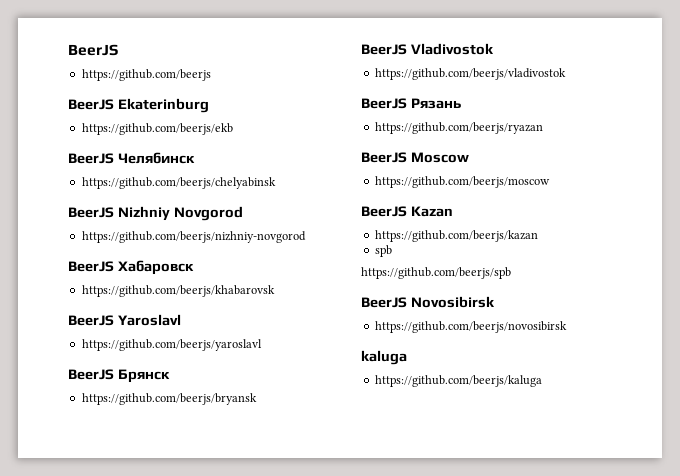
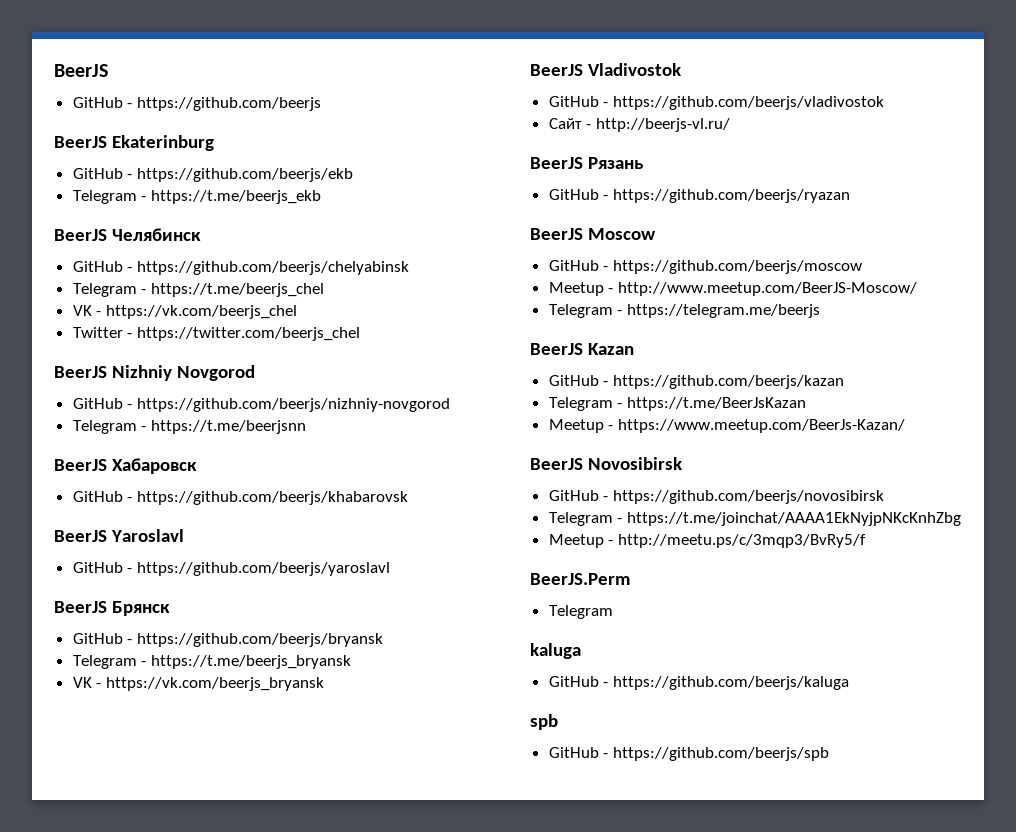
(118, 50) none -> [72,97,133,108] GitHub -
(209, 105) none -> [72,168,133,179] GitHub -
(233, 129) none -> [72,190,321,204] // Telegram - https://t.me/beerjs_ekb
(195, 158) none -> [72,261,133,272] GitHub -
(276, 183) none -> [72,283,324,297] [72,305,297,319] [72,327,360,341] // Telegram - https://t.me/beerjs_chel // VK - https://vk.com/beerjs_chel // Twitter - https://twitter.com/beerjs_chel
(243, 213) none -> [72,398,133,409] GitHub -
(306, 237) none -> [72,420,306,434] // Telegram - https://t.me/beerjsnn
(194, 267) none -> [72,491,133,502] GitHub -
(181, 320) none -> [72,562,133,573] GitHub -
(170, 376) none -> [72,633,133,644] GitHub -
(257, 399) none -> [72,655,351,669] [72,677,324,691] // Telegram - https://t.me/beerjs_bryansk // VK - https://vk.com/beerjs_bryansk
(494, 49) none -> [548,96,609,107] GitHub -
(566, 74) none -> [548,118,730,132] // Сайт - http://beerjs-vl.ru/
(461, 103) none -> [548,189,609,200] GitHub -
(469, 157) none -> [548,260,609,271] GitHub -
(550, 182) none -> [548,282,917,296] [548,304,820,318] // Meetup - http://www.meetup.com/BeerJS-Moscow/ // Telegram - https://telegram.me/beerjs
(453, 211) none -> [548,375,609,386] GitHub -
[374,245,392,257] [361,267,511,279] spb // https://github.com/beerjs/spb -> [548,397,806,411] [548,419,905,433] Telegram - https://t.me/BeerJsKazan // Meetup - https://www.meetup.com/BeerJs-Kazan/
(495, 302) none -> [548,490,609,501] GitHub -
(567, 327) none -> [548,512,961,526] [548,534,866,548] [530,573,630,585] [548,605,613,619] // Telegram - https://t.me/joinchat/AAAA1EkNyjpNKcKnhZbg // Meetup - http://meetu.ps/c/3mqp3/BvRy5/f // BeerJS.Perm // Telegram
(407, 357) none -> [548,676,609,687] GitHub -
(542, 381) none -> [530,714,558,730] [548,747,829,761] // spb // GitHub - https://github.com/beerjs/spb

